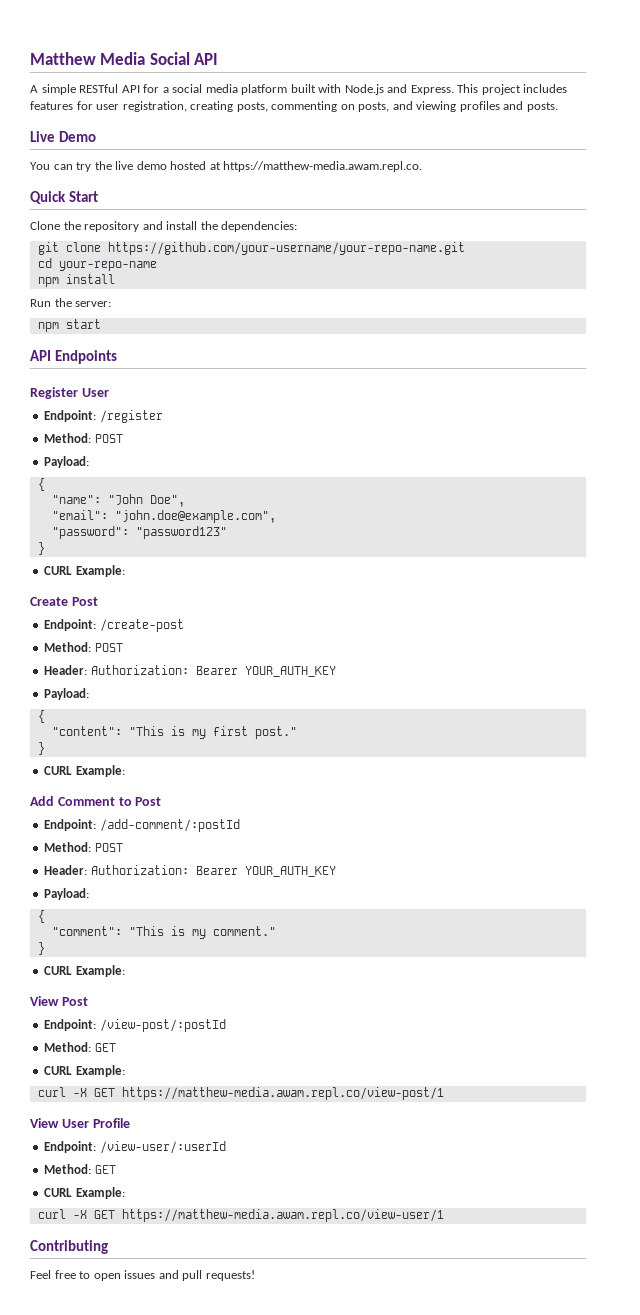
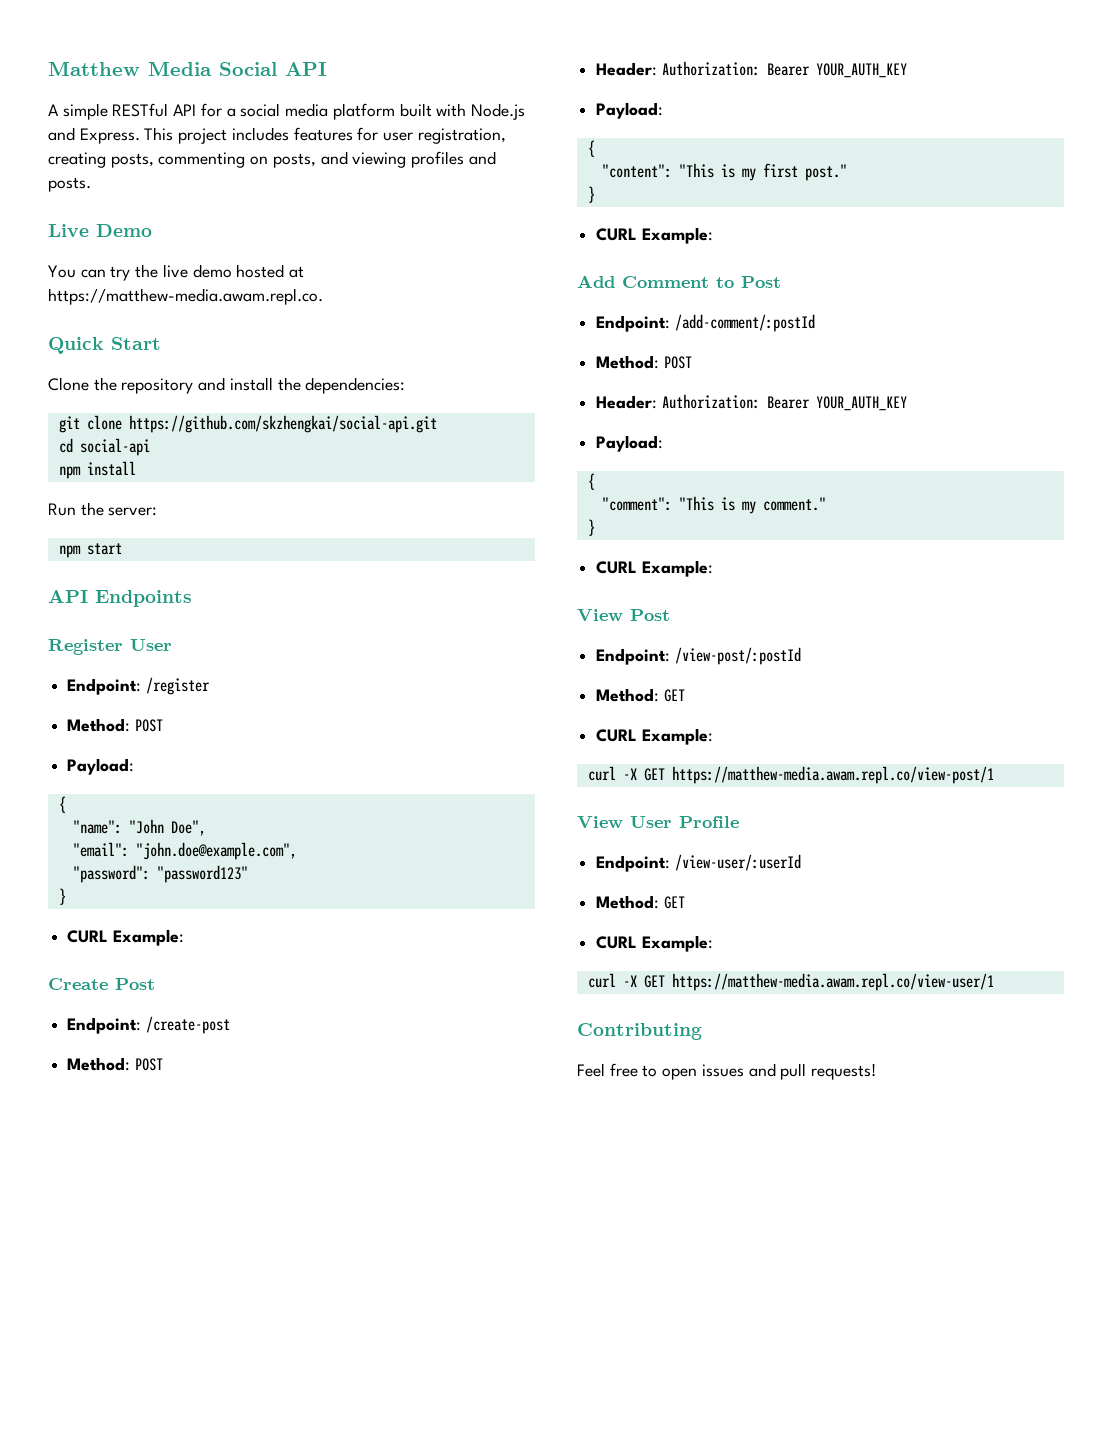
[107,242,465,255] https://github.com/your-username/your-repo-name.git -> [128,415,437,433] https://github.com/skzhengkai/social-api.git
[58,261,157,271] your-repo-name -> [79,438,150,456] social-api

